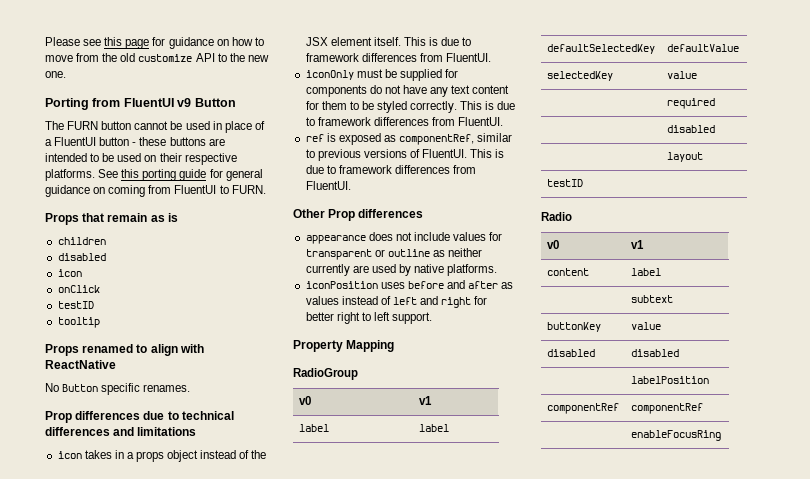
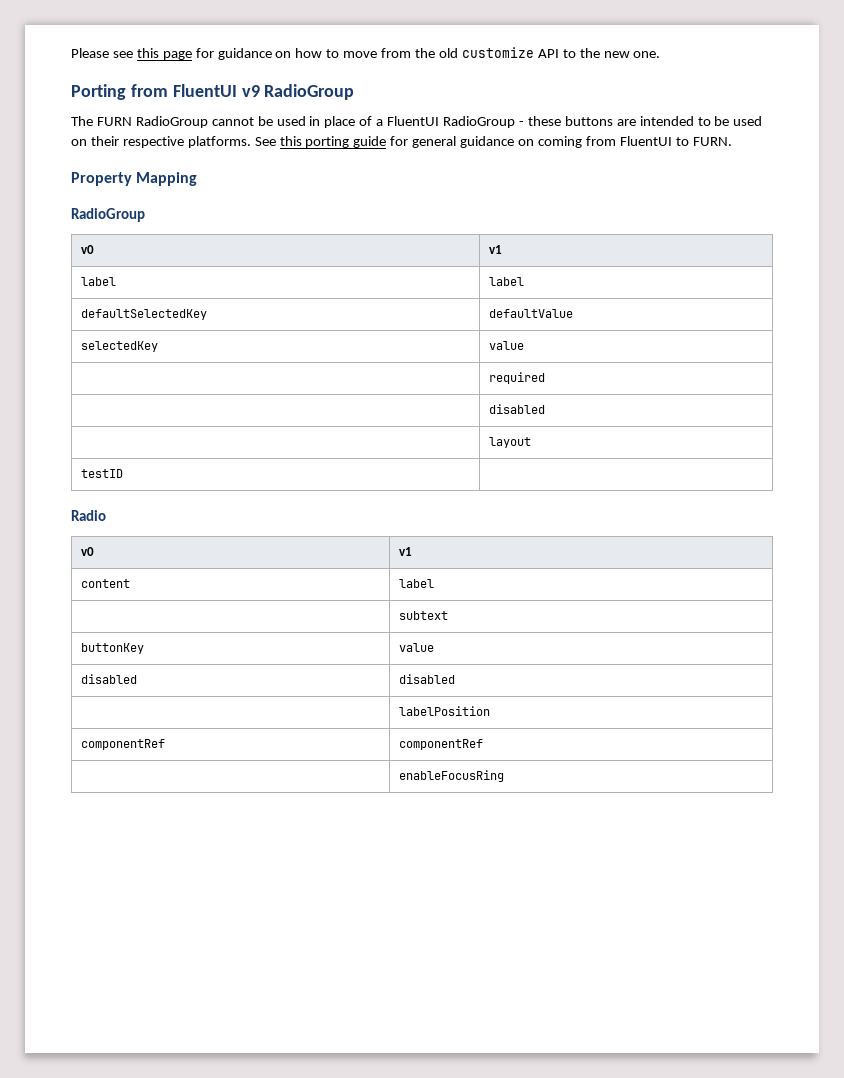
[194,98,236,107] Button -> [264,84,355,100] RadioGroup
[101,121,132,130] button -> [135,116,208,128] RadioGroup
[99,137,130,146] button -> [443,116,516,128] RadioGroup
[45,213,178,225] [57,237,106,245] [57,253,106,261] [57,269,82,277] [57,285,100,293] [57,301,94,309] [57,317,100,328] [45,344,204,356] [45,360,116,369] [45,383,191,395] [45,411,234,423] [45,427,197,436] [57,450,267,462] [305,37,472,46] [305,53,491,62] [305,69,459,81] [305,85,510,97] [305,101,516,113] [305,117,504,126] [305,133,513,145] [305,149,505,161] [305,165,477,174] [305,181,351,190] [293,209,424,221] [305,232,503,244] [305,248,483,260] [305,264,498,276] [305,280,514,289] [305,296,488,308] [305,312,433,324] // Props that remain as is // children // disabled // icon // onClick // testID // tooltip // Props renamed to align with ReactNative // No Button specific renames. // Prop differences due to technical differences and limitations // icon takes in a props object instead of the JSX element itself. This is due to framework differences from FluentUI. // iconOnly must be supplied for components do not have any text content for them to be styled correctly. This is due to framework differences from FluentUI. // ref is exposed as componentRef, similar to previous versions of FluentUI. This is due to framework differences from FluentUI. // Other Prop differences // appearance does not include values for transparent or outline as neither currently are used by native platforms. // iconPosition uses before and after as values instead of left and right for better right to left support. -> (732, 141) none

